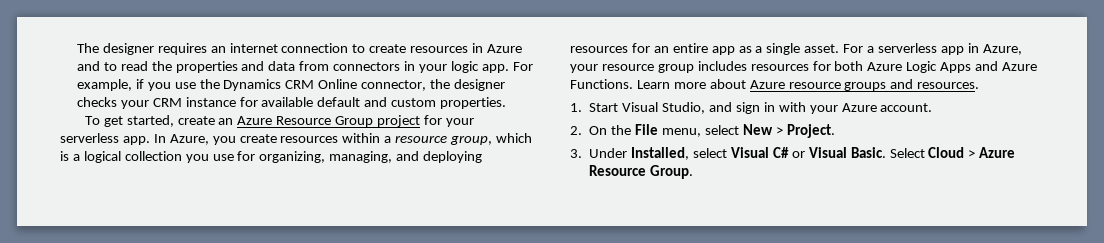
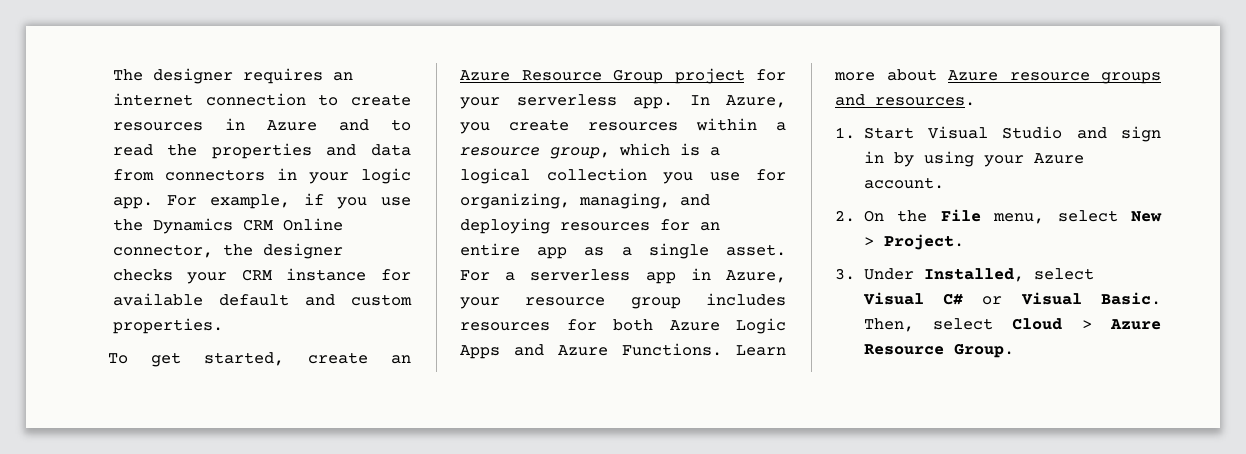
[662,102,706,114] Studio, -> [1002,126,1063,139] Studio
[778,102,806,112] with -> [893,151,974,167] by using
[889,148,925,158] Select -> [863,318,993,332] Then, select

